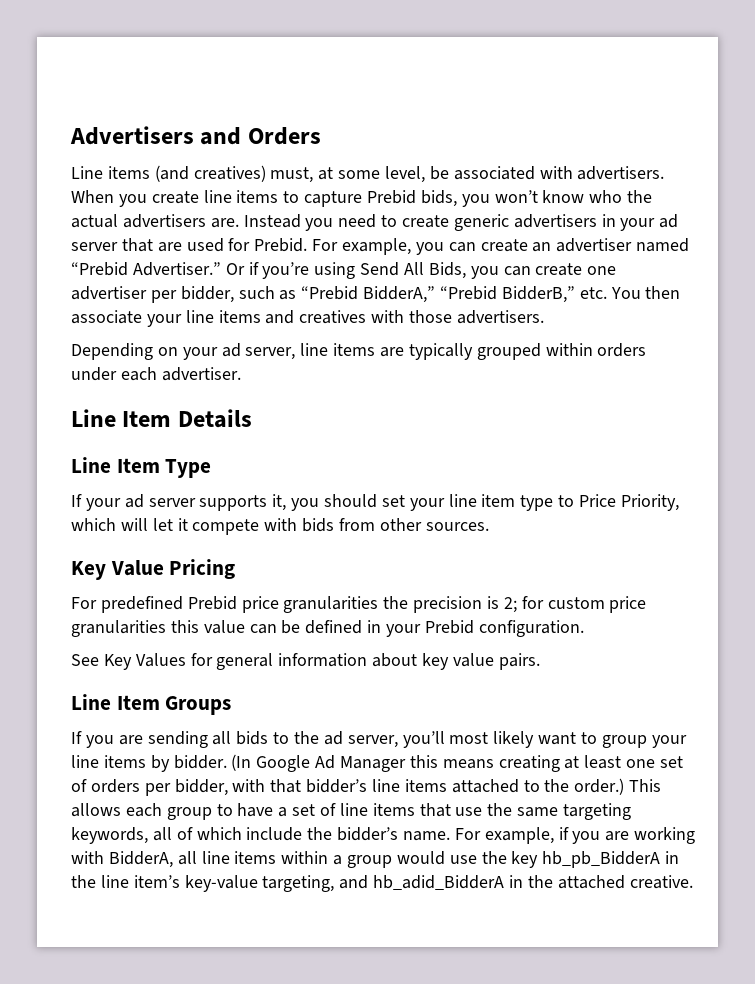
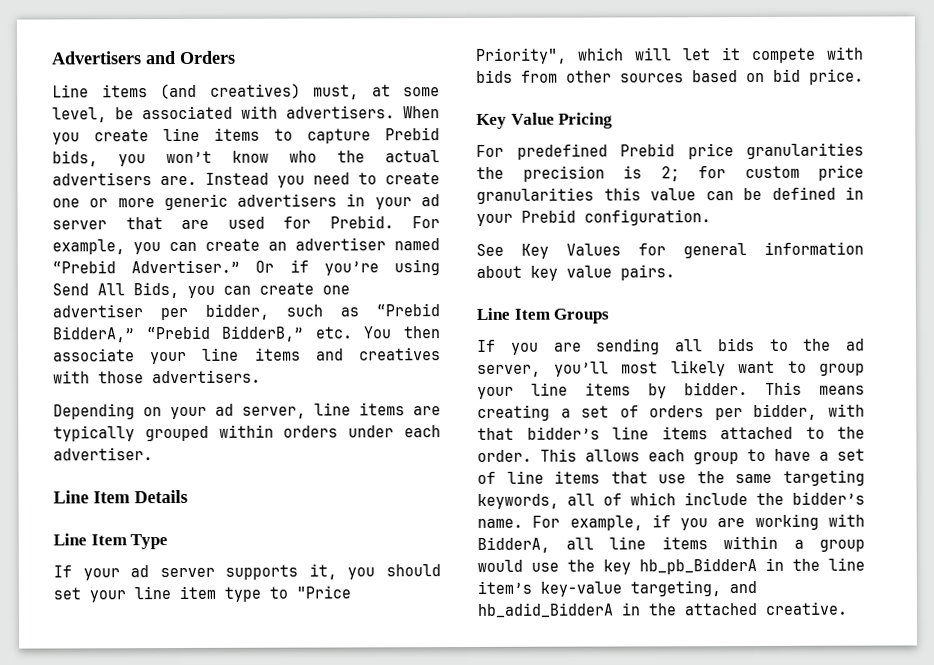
(450, 221) none -> [52,198,155,208] one or more
[579,494,679,511] Price Priority, -> [296,585,351,599] [476,47,567,64] "Price Priority",
[425,522,489,531] sources. -> [620,68,864,85] sources based on bid price.
[231,754,656,772] (In Google Ad Manager this means creating at least one -> [765,381,865,395] [477,404,571,421] This means creating a
[574,778,625,795] order.) -> [477,449,532,462] order.

